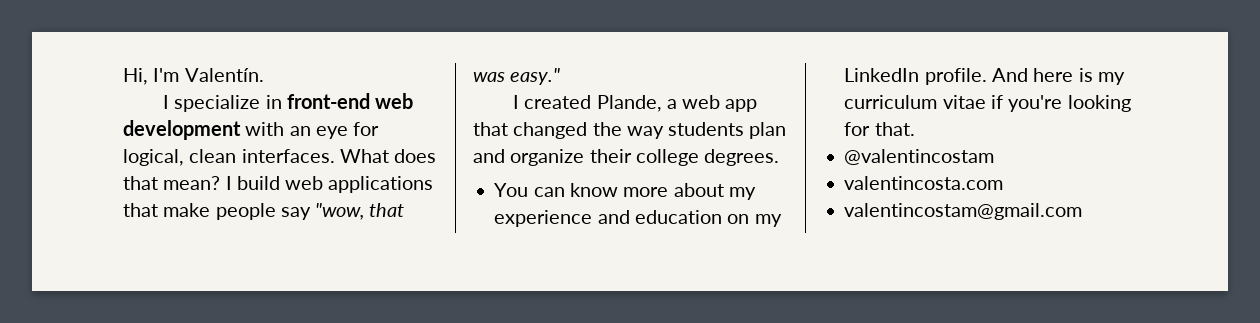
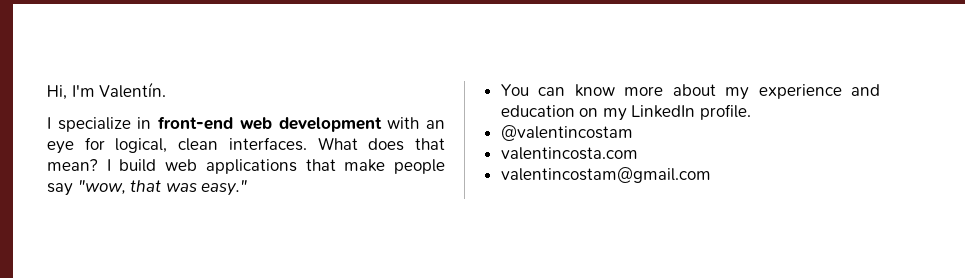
[513,95,758,112] [473,122,787,139] [473,149,780,166] // I created Plande, a web app that changed the way students plan and organize their college degrees. -> (248, 188) none
[991,68,1125,85] [844,95,1131,112] [844,122,915,136] And here is my curriculum vitae if you're looking for that. -> (752, 112) none

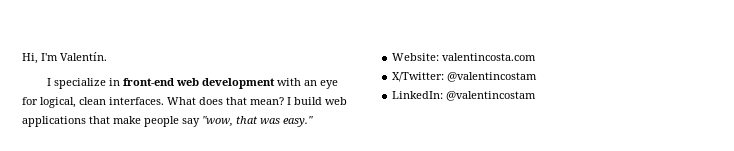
[500,84,880,100] [500,104,752,121] You can know more about my experience and education on my LinkedIn profile. // -> [392,53,537,61] [392,72,445,82] Website: valentincosta.com // X/Twitter:
[500,147,638,160] [500,167,711,183] valentincosta.com // valentincostam@gmail.com -> [392,91,537,101] LinkedIn: @valentincostam

